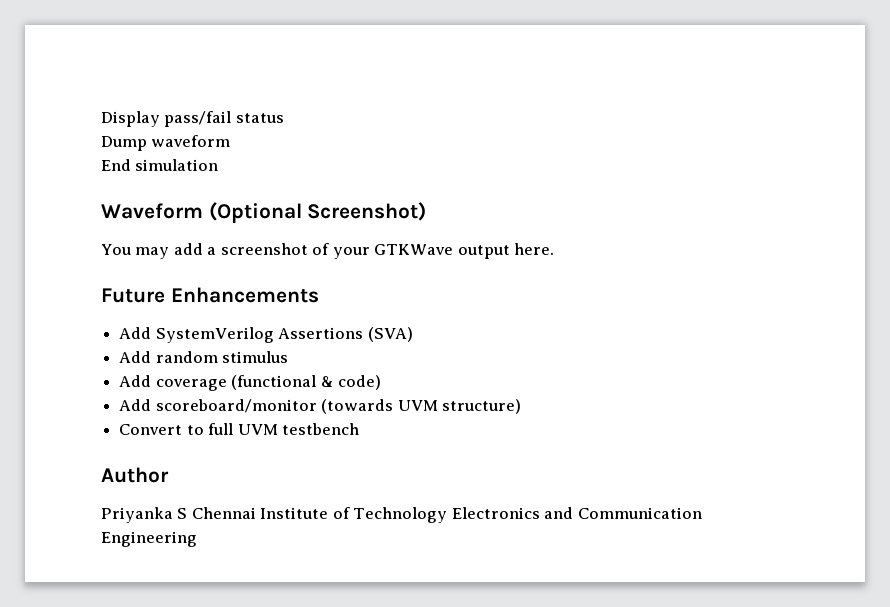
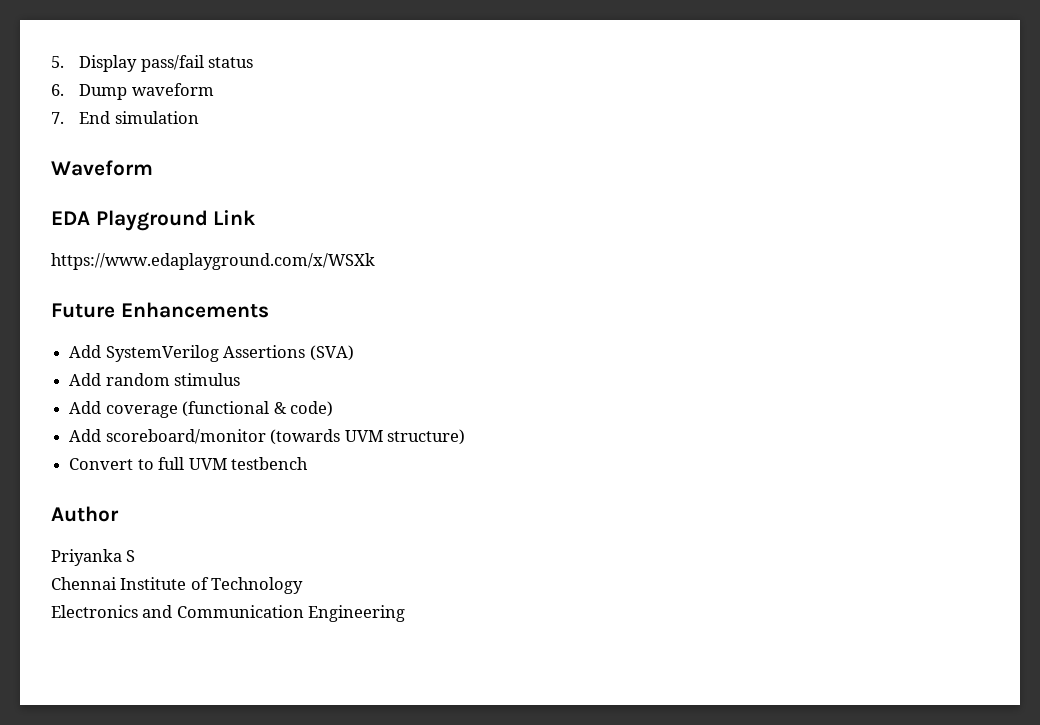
(101, 119) none -> [51,56,64,68] 5.
(284, 118) none -> [51,84,64,96] 6.
(231, 141) none -> [51,112,64,124] 7.
[208,202,427,223] [101,243,555,259] (Optional Screenshot) // You may add a screenshot of your GTKWave output here. -> [51,210,257,231] [51,253,375,270] // EDA Playground Link // https://www.edaplayground.com/x/WSXk
(188, 513) none -> (136, 556) //
(448, 515) none -> (304, 585) //

